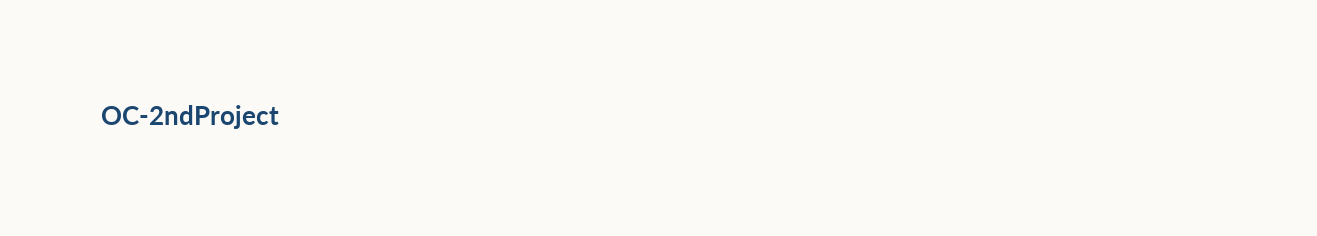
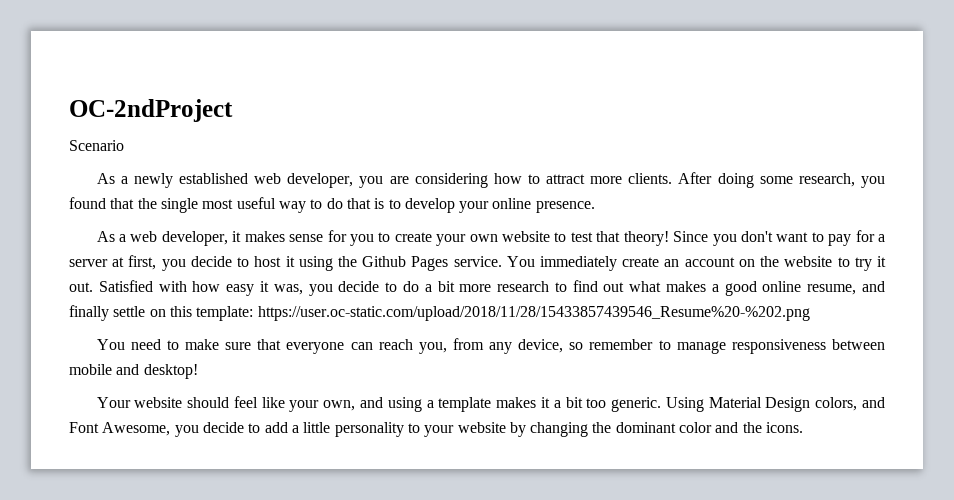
(279, 117) none -> [69,140,124,151] [96,172,885,188] [69,197,595,213] [96,230,886,246] [69,255,887,271] [69,280,885,296] [69,305,810,321] [96,338,885,354] [69,364,198,379] [96,396,885,412] [69,422,804,437] // Scenario // As a newly established web developer, you are considering how to attract more clients. After doing some research, you found that the single most useful way to do that is to develop your online presence. // As a web developer, it makes sense for you to create your own website to test that theory! Since you don't want to pay for a server at first, you decide to host it using the Github Pages service. You immediately create an account on the website to try it out. Satisfied with how easy it was, you decide to do a bit more research to find out what makes a good online resume, and finally settle on this template: https://user.oc-static.com/upload/2018/11/28/15433857439546_Resume%20-%202.png // You need to make sure that everyone can reach you, from any device, so remember to manage responsiveness between mobile and desktop! // Your website should feel like your own, and using a template makes it a bit too generic. Using Material Design colors, and Font Awesome, you decide to add a little personality to your website by changing the dominant color and the icons.

